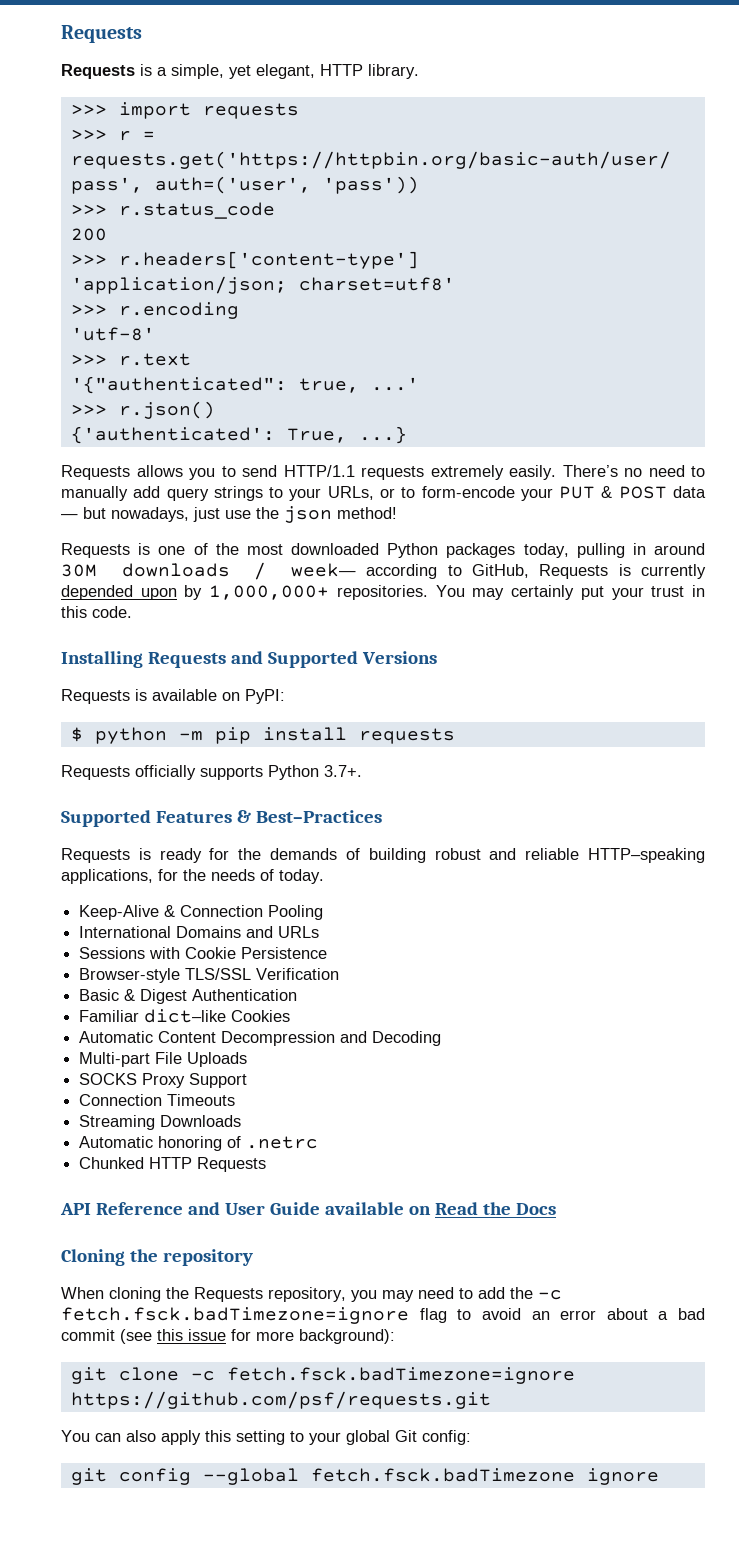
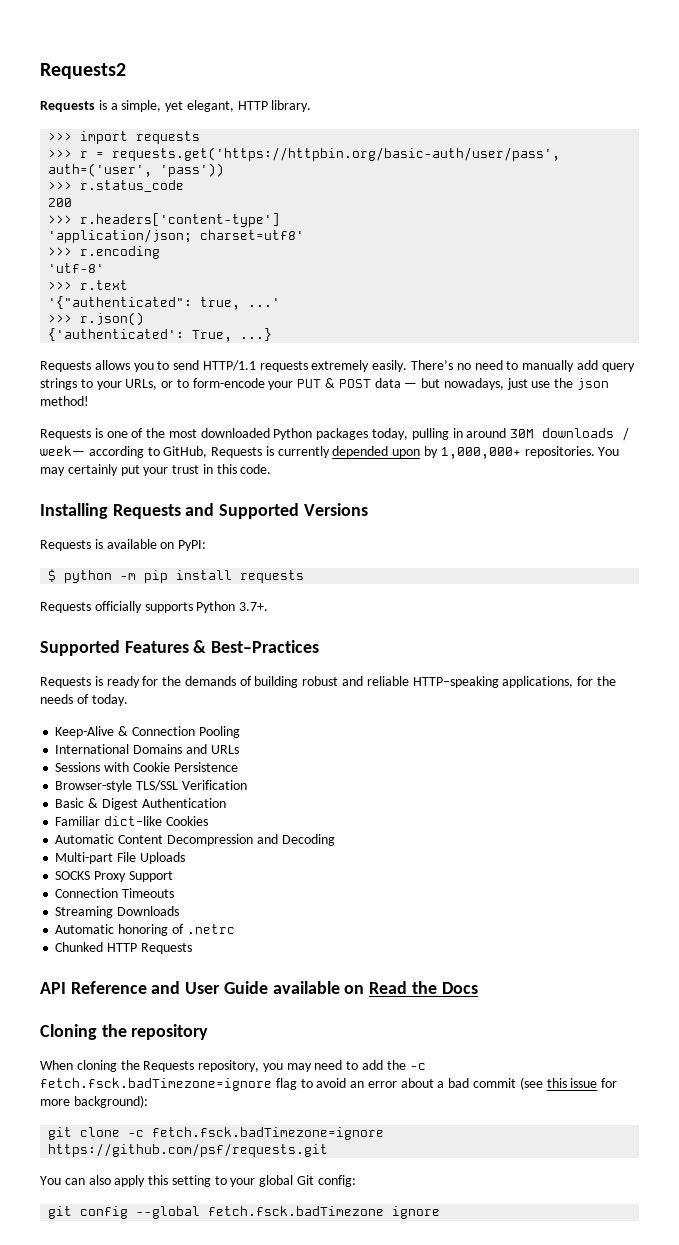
[61,25,142,43] Requests -> [40,63,126,79] Requests2

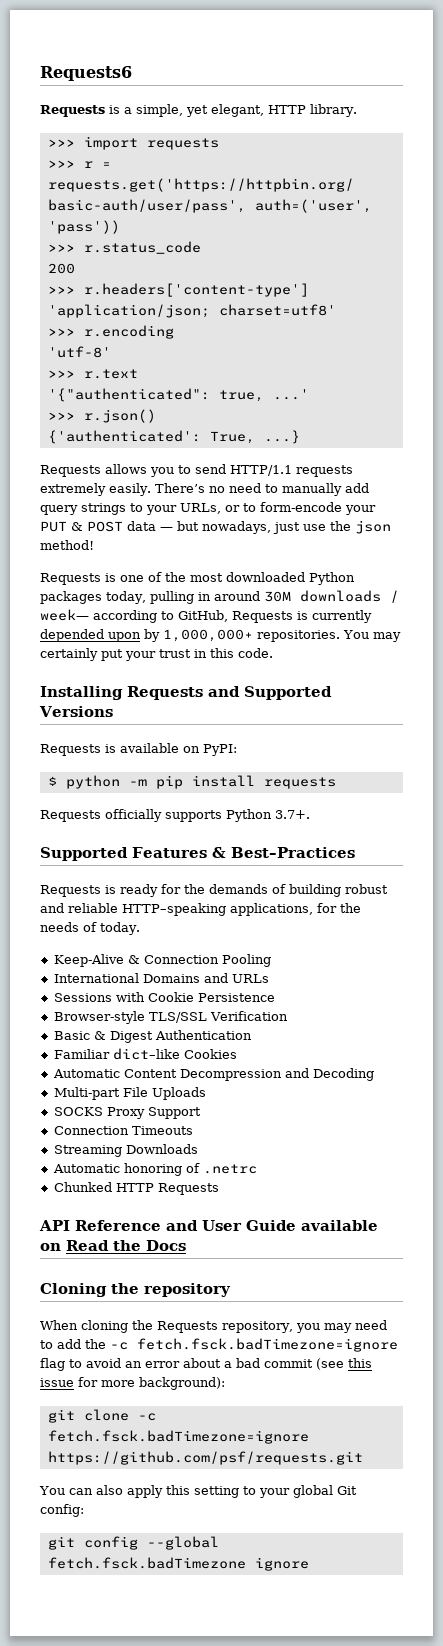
[40,63,126,79] Requests2 -> [40,66,132,81] Requests6

